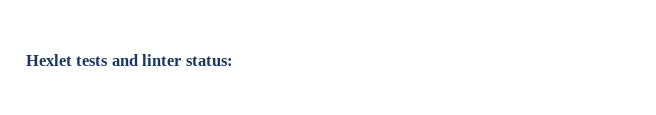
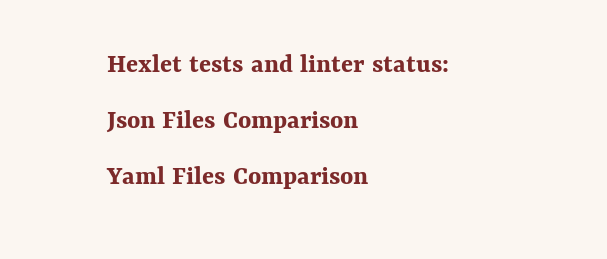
(233, 61) none -> [106,110,358,133] [106,166,368,189] // Json Files Comparison // Yaml Files Comparison

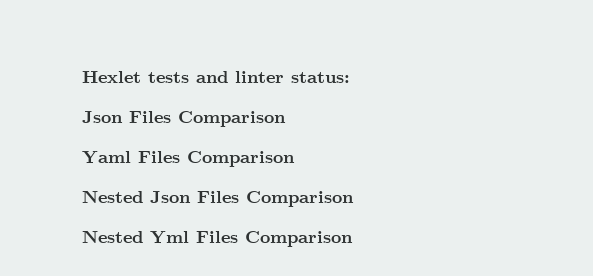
(368, 178) none -> [82,190,354,207] [82,230,353,247] // Nested Json Files Comparison // Nested Yml Files Comparison

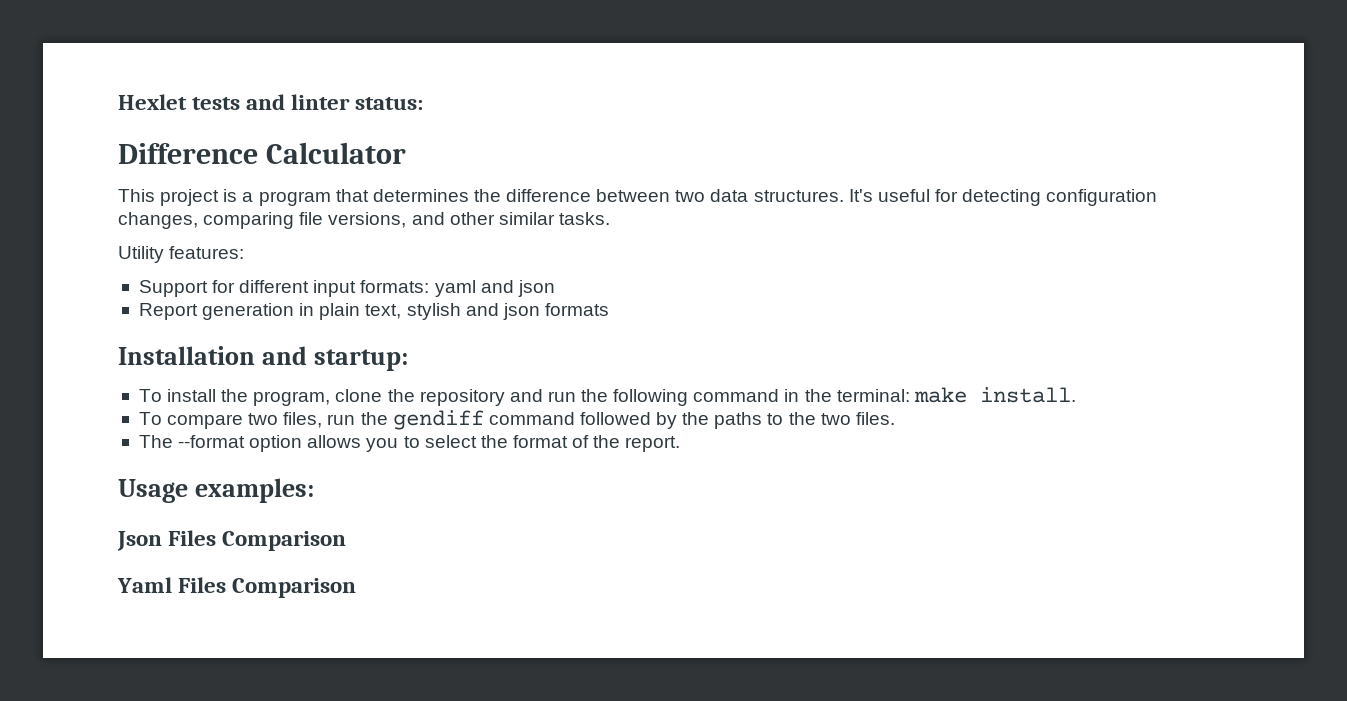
(350, 77) none -> [118,142,407,164] [118,189,1158,206] [118,212,610,229] [118,246,245,263] [138,280,555,297] [138,303,609,320] [118,346,409,371] [138,387,1076,406] [138,410,895,430] [138,435,681,452] [118,478,315,503] // Difference Calculator // This project is a program that determines the difference between two data structures. It's useful for detecting configuration changes, comparing file versions, and other similar tasks. // Utility features: // Support for different input formats: yaml and json // Report generation in plain text, stylish and json formats // Installation and startup: // To install the program, clone the repository and run the following command in the terminal: make install. // To compare two files, run the gendiff command followed by the paths to the two files. // The --format option allows you to select the format of the report. // Usage examples:
[82,190,354,207] [82,230,353,247] // Nested Json Files Comparison // Nested Yml Files Comparison -> (357, 588) none

